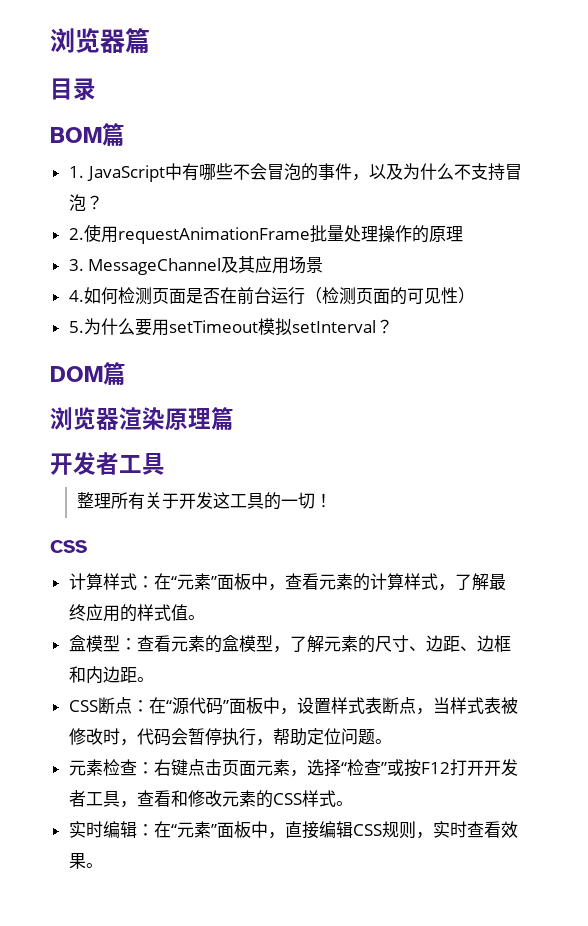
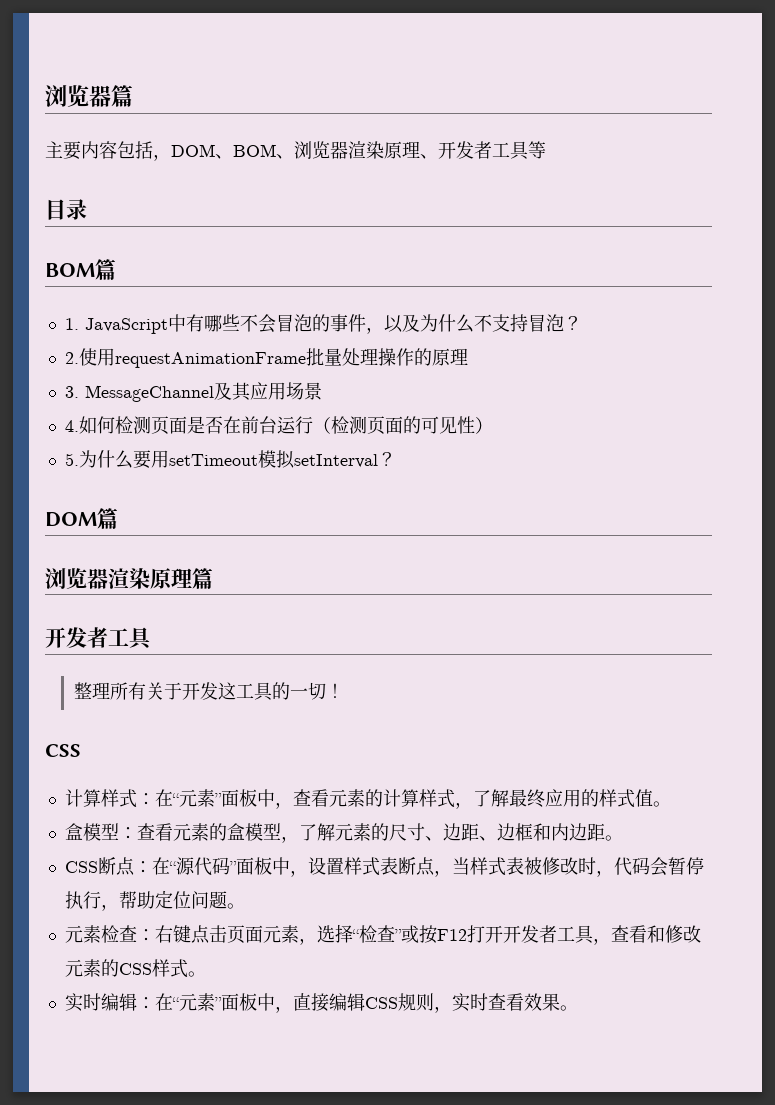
(150, 41) none -> [45,141,546,161] // 主要内容包括，DOM、BOM、浏览器渲染原理、开发者工具等

